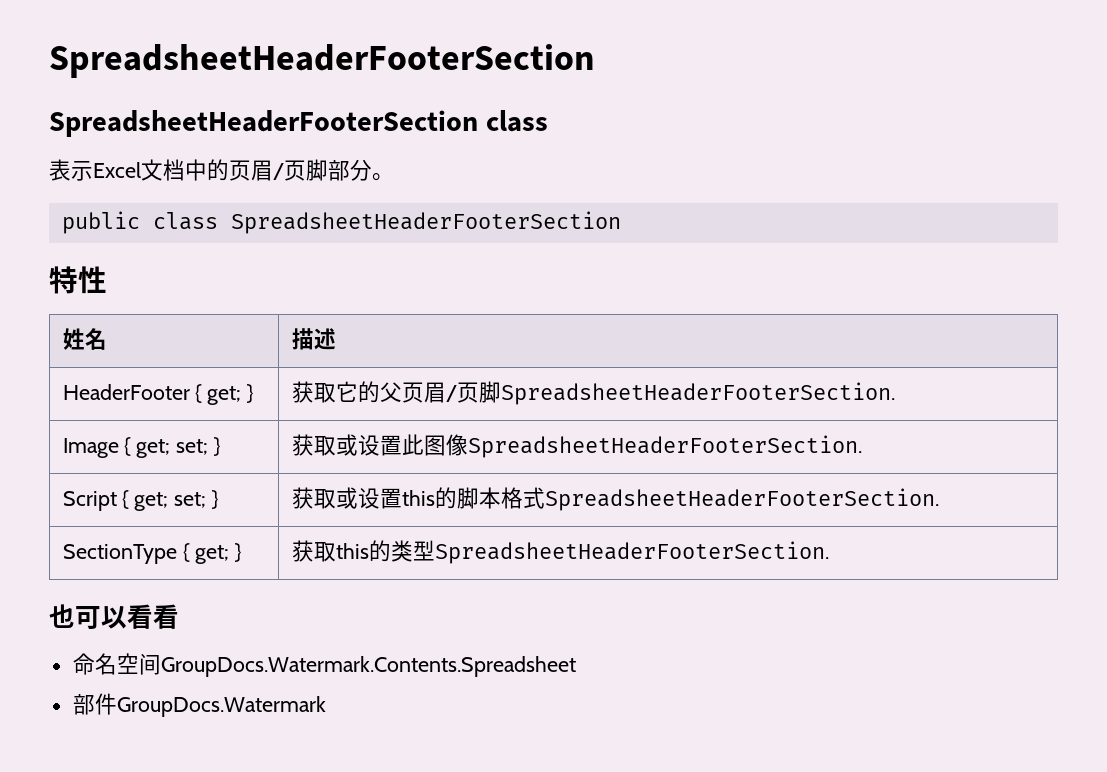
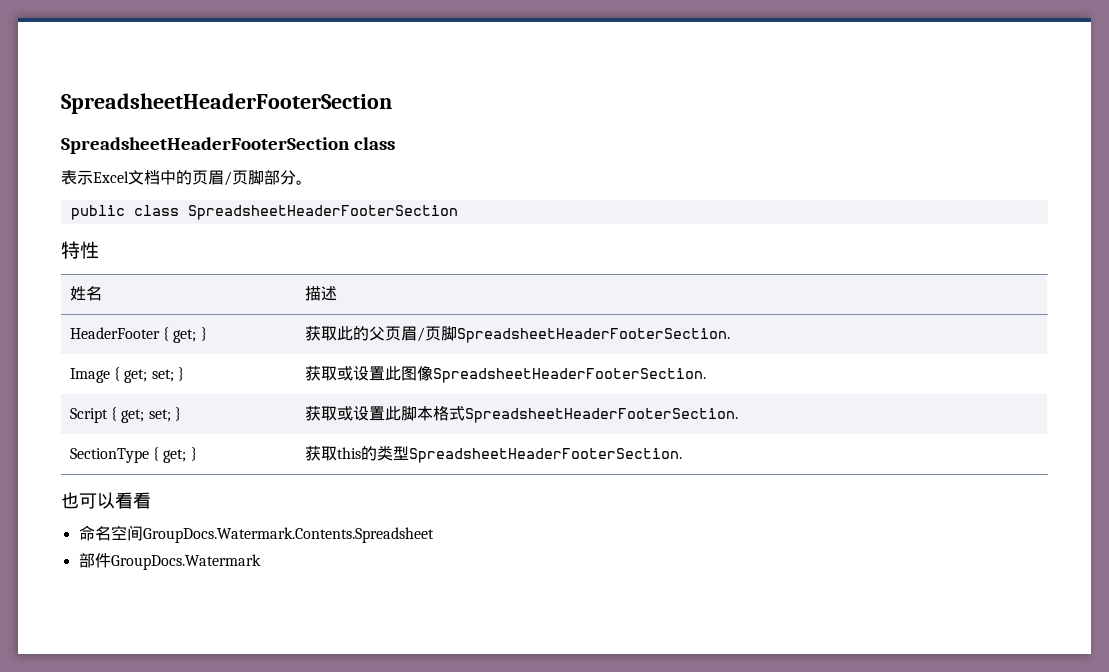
[335,381,358,402] 它 -> [336,326,353,341] 此
[401,487,457,509] this的 -> [384,406,401,421] 此

